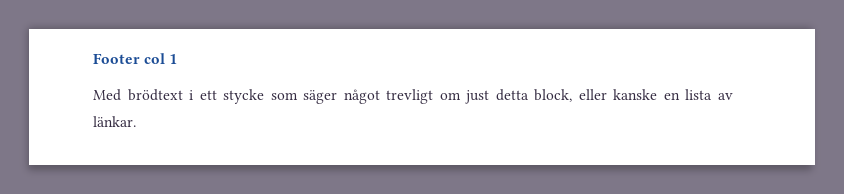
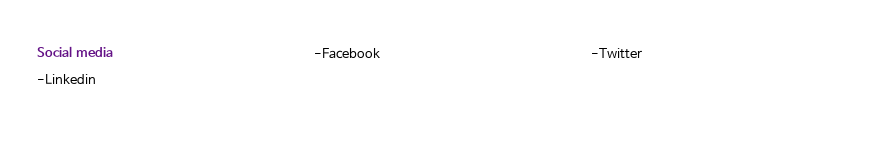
[93,53,178,64] [93,89,733,104] [93,116,136,127] Footer col 1 // Med brödtext i ett stycke som säger något trevligt om just detta block, eller kanske en lista av länkar. -> [37,46,113,57] [37,74,96,84] [314,48,380,59] [591,48,642,59] Social media // -Linkedin // -Facebook // -Twitter

